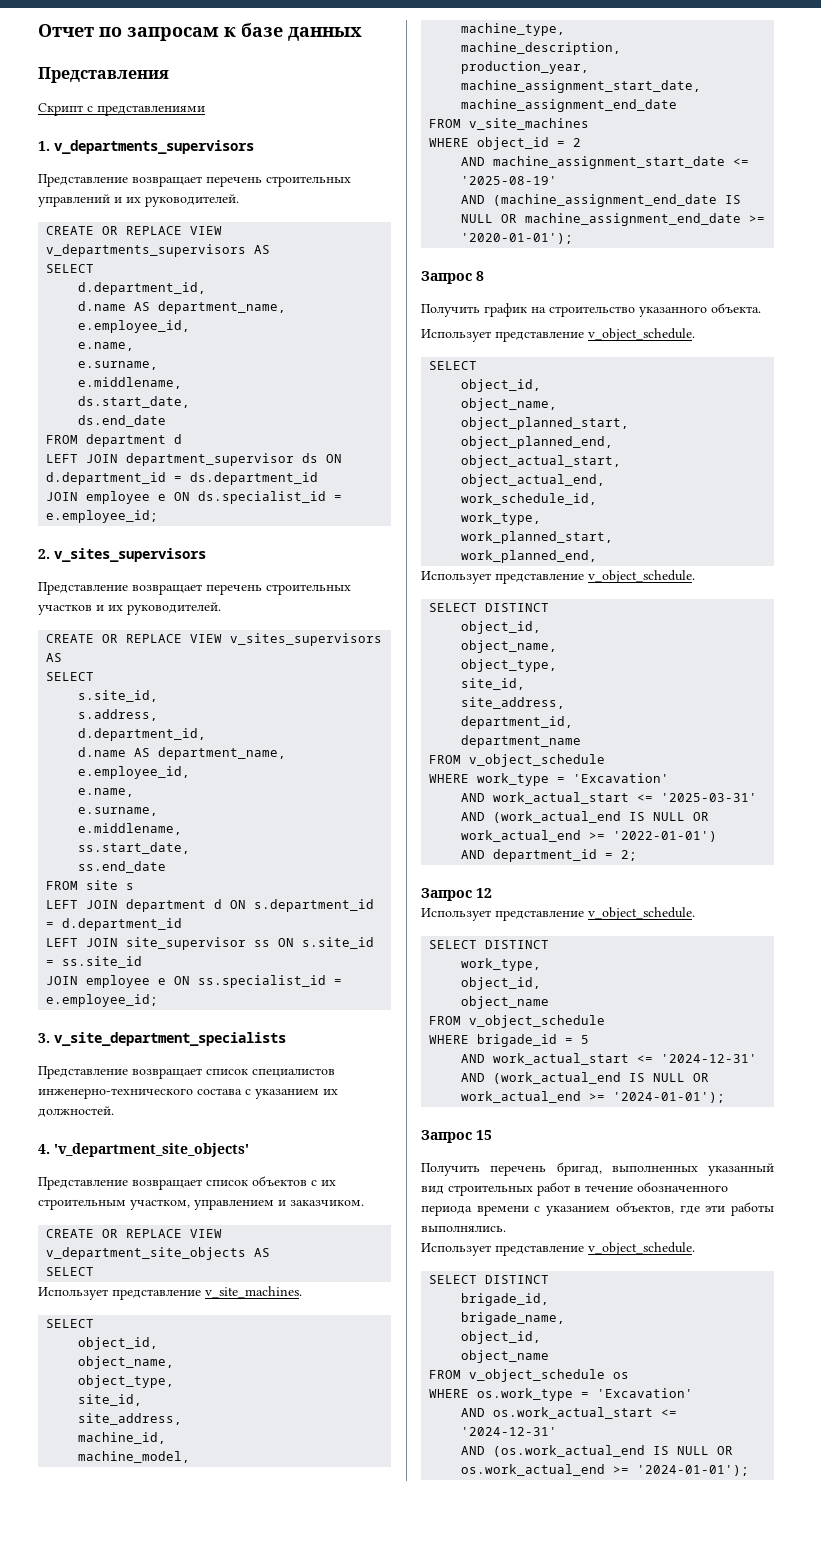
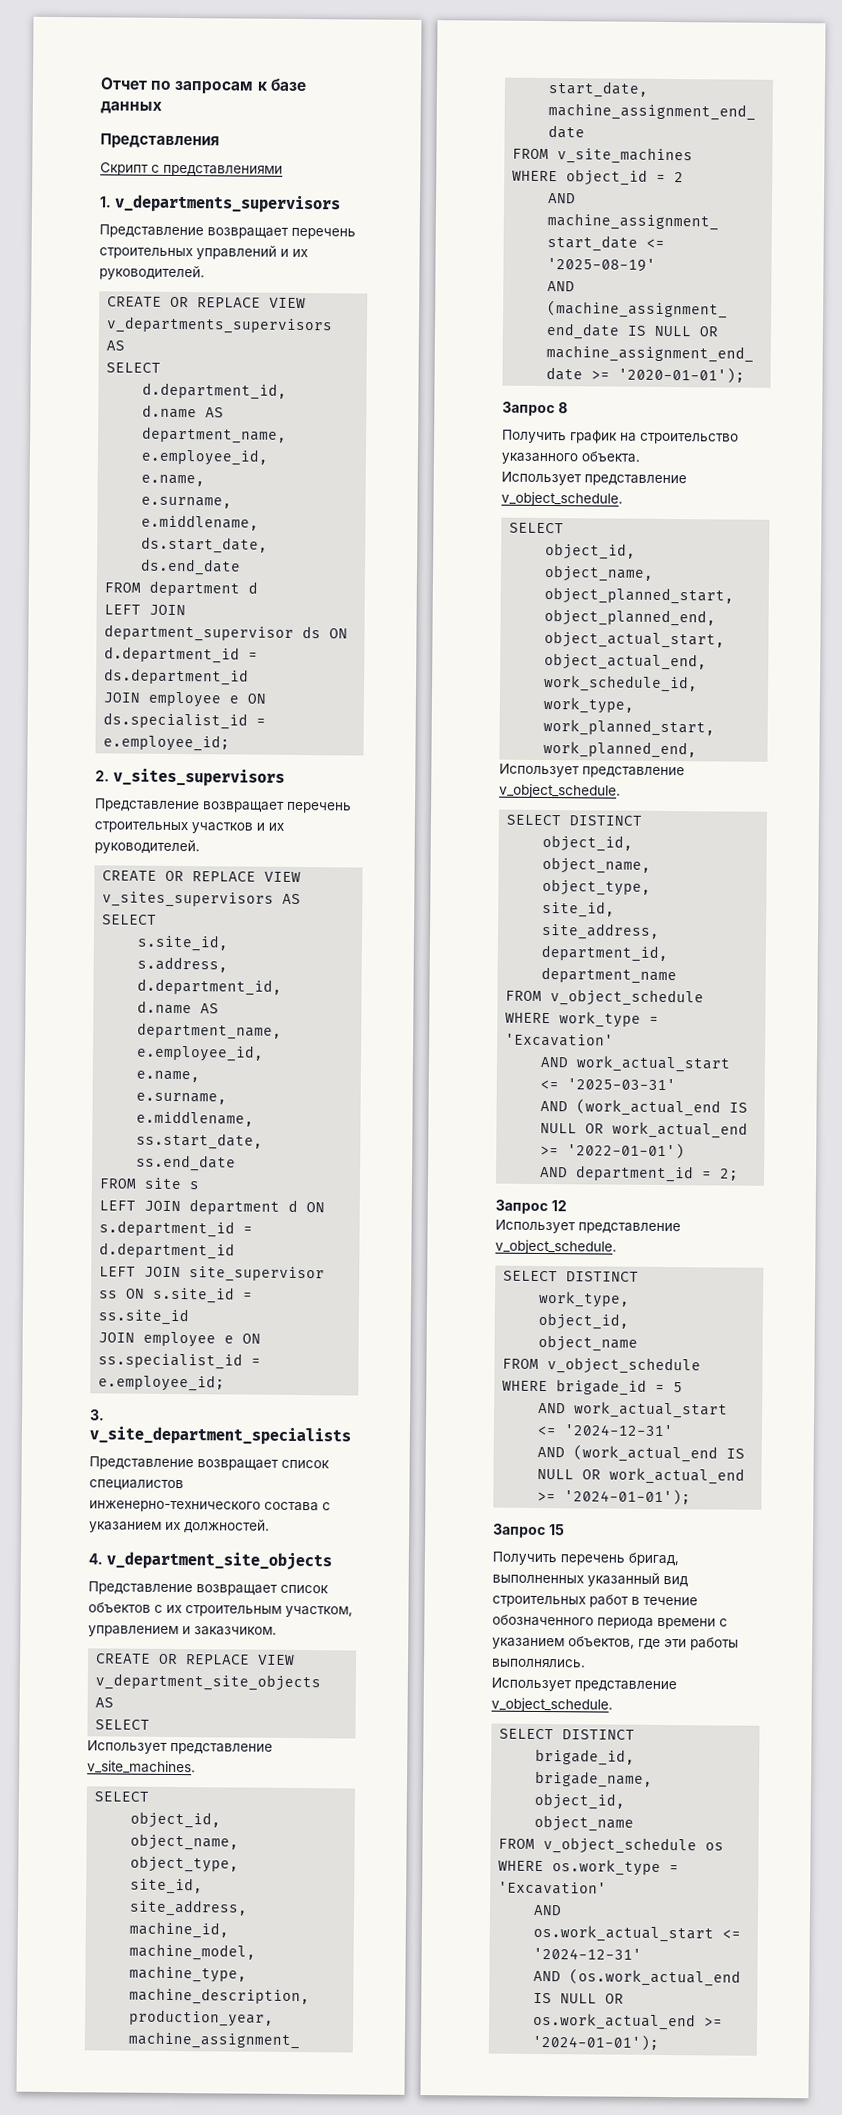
[54,1143,249,1157] 'v_department_site_objects' -> [105,1551,332,1571] v_department_site_objects

